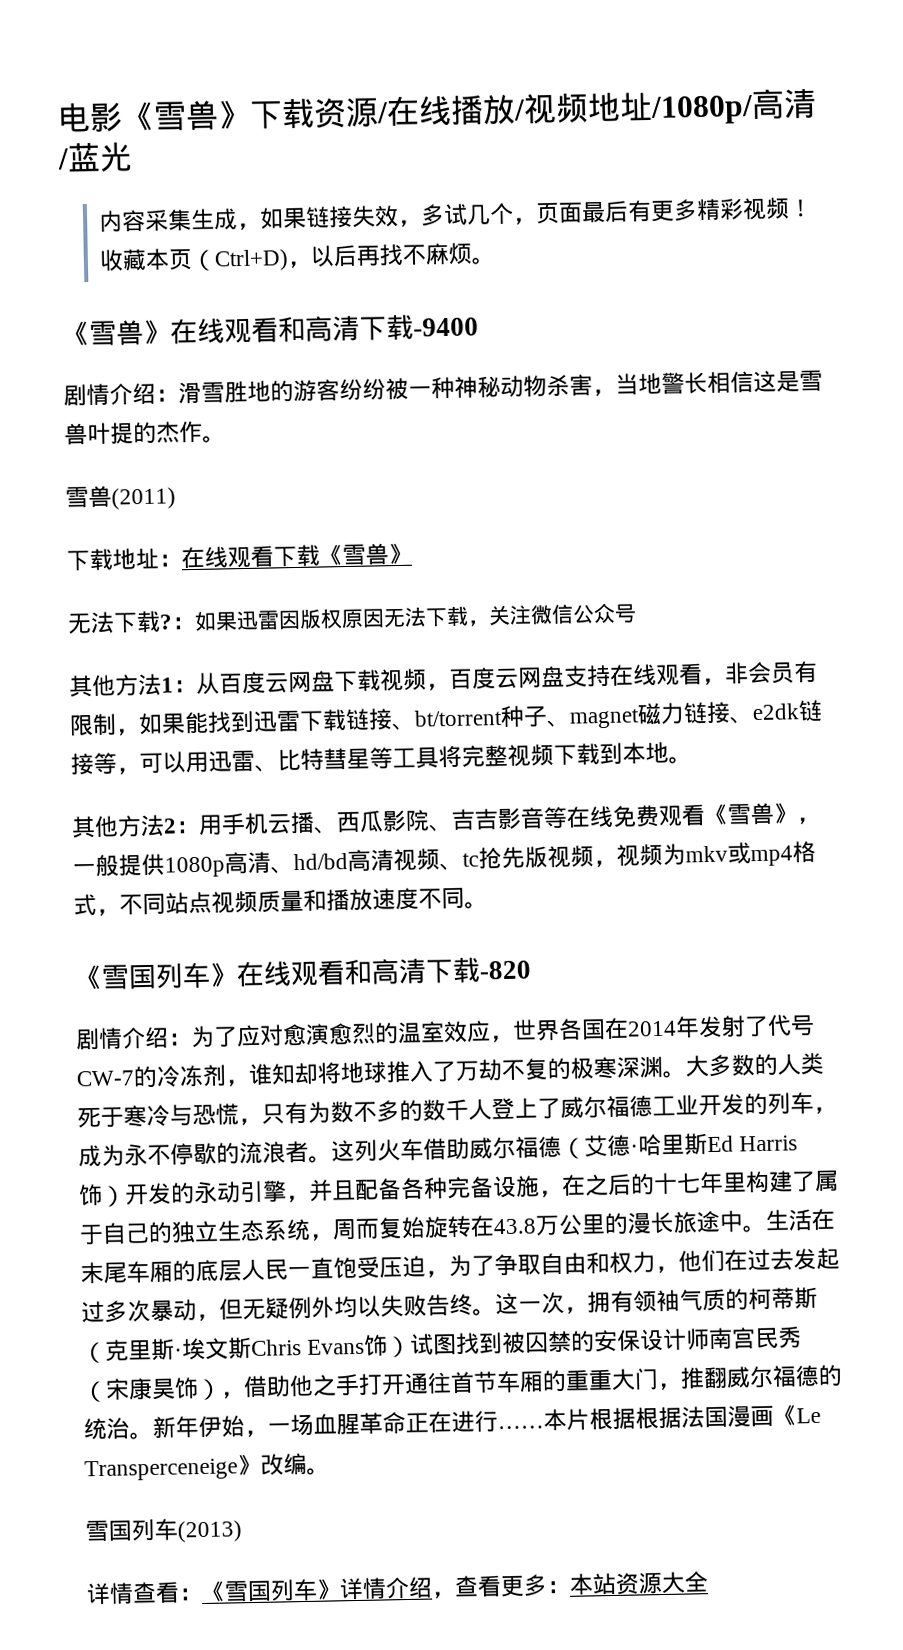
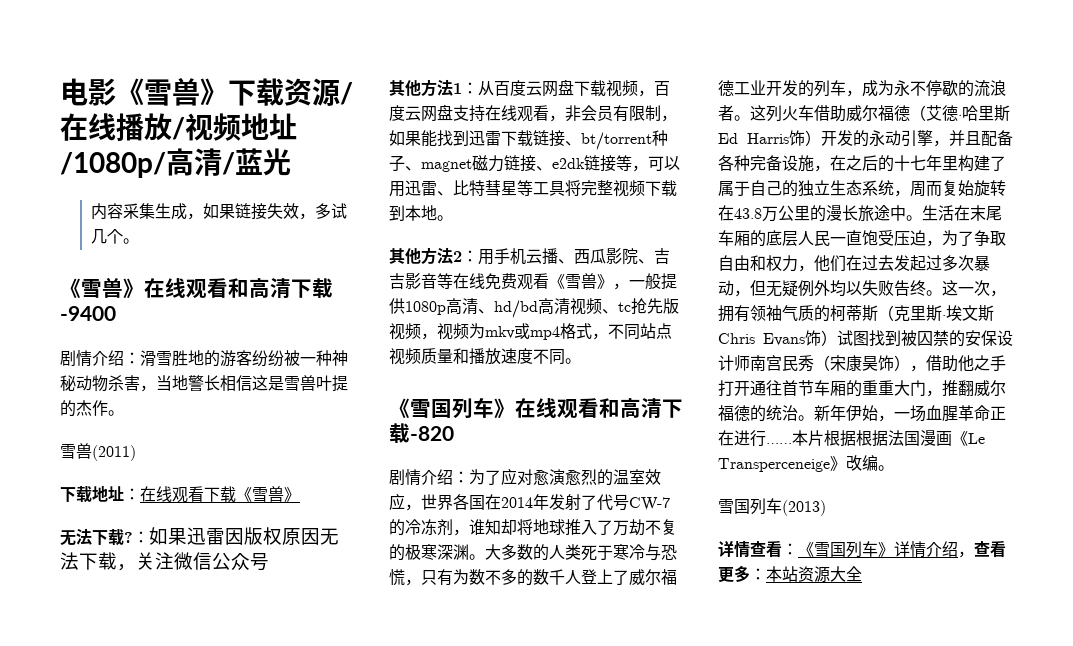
[513,197,814,225] [99,242,474,272] ，页面最后有更多精彩视频！收藏本页（Ctrl+D)，以后再找不麻烦 -> (124, 236) none

